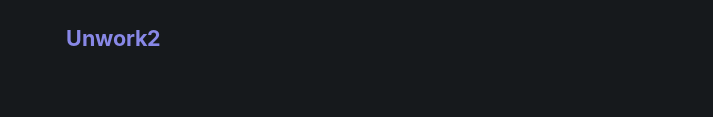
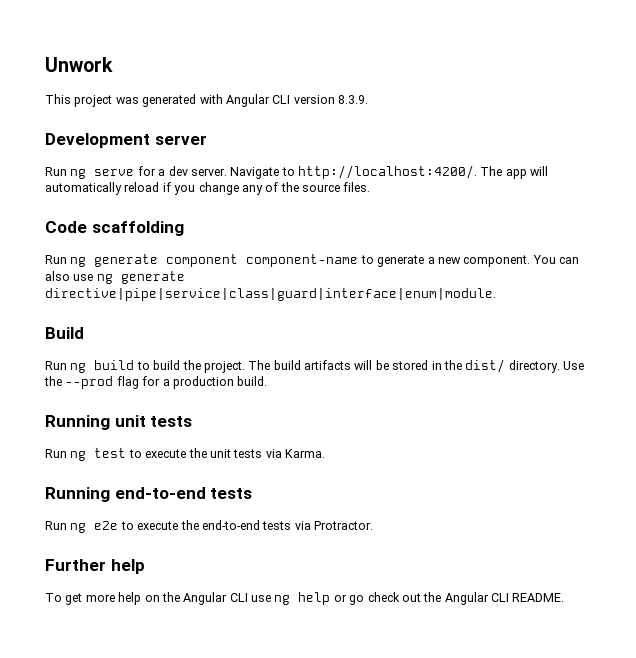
[66,30,161,46] Unwork2 -> [45,57,113,72] [45,94,368,107] [45,133,207,148] [45,165,549,179] [45,182,371,195] [45,221,184,236] [45,254,579,267] [45,271,185,284] [45,288,496,301] [45,327,84,339] [45,359,584,373] [44,376,268,389] [45,415,193,430] [45,448,325,461] [45,487,253,502] [45,520,373,533] [45,559,145,574] [45,592,565,605] Unwork // This project was generated with Angular CLI version 8.3.9. // Development server // Run ng serve for a dev server. Navigate to http://localhost:4200/. The app will automatically reload if you change any of the source files. // Code scaffolding // Run ng generate component component-name to generate a new component. You can also use ng generate directive|pipe|service|class|guard|interface|enum|module. // Build // Run ng build to build the project. The build artifacts will be stored in the dist/ directory. Use the --prod flag for a production build. // Running unit tests // Run ng test to execute the unit tests via Karma. // Running end-to-end tests // Run ng e2e to execute the end-to-end tests via Protractor. // Further help // To get more help on the Angular CLI use ng help or go check out the Angular CLI README.

